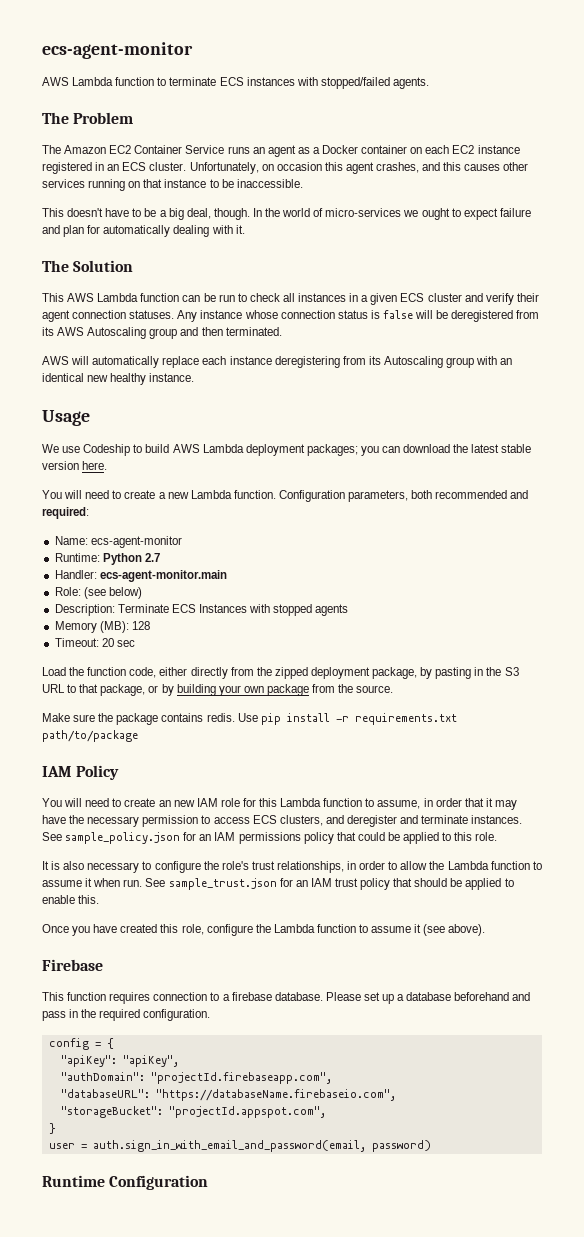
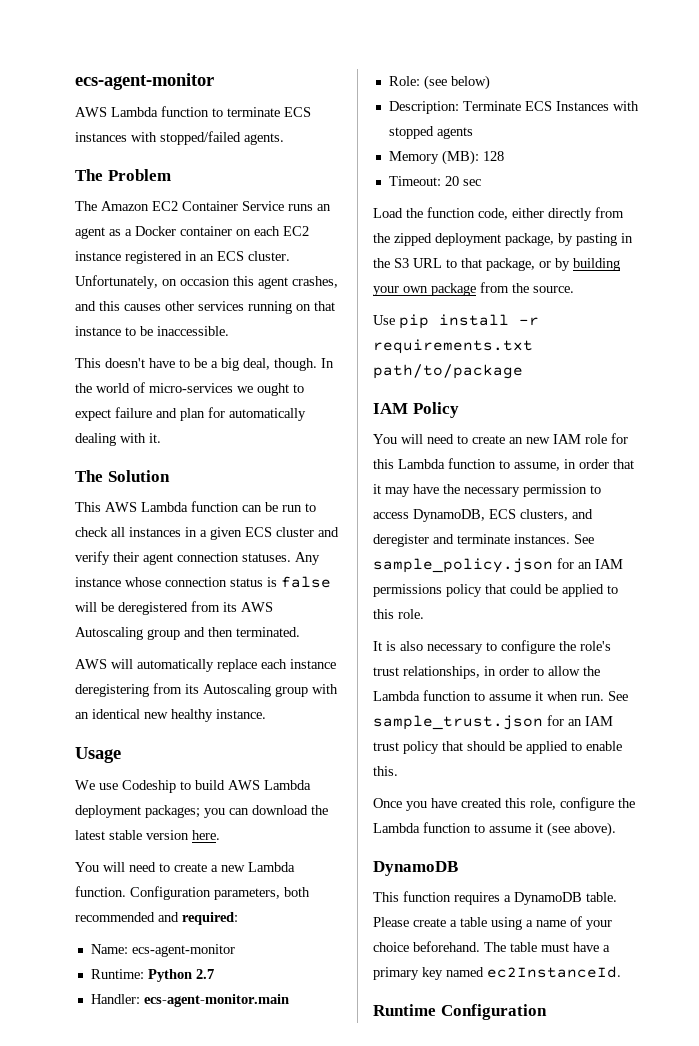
[42,713,235,725] Make sure the package contains redis. -> (574, 289) none
(250, 820) none -> [413,509,485,522] DynamoDB,
[42,959,103,971] Firebase -> [373,861,458,876] DynamoDB
[153,992,531,1004] [42,1009,211,1021] [48,1038,114,1050] [60,1055,179,1067] [60,1072,332,1084] [60,1089,396,1101] [60,1106,326,1118] [48,1123,56,1134] [48,1140,431,1152] connection to a firebase database. Please set up a database beforehand and pass in the required configuration. // config = { // "apiKey": "apiKey", // "authDomain": "projectId.firebaseapp.com", // "databaseURL": "https://databaseName.firebaseio.com", // "storageBucket": "projectId.appspot.com", // } // user = auth.sign_in_with_email_and_password(email, password) -> [504,892,617,905] [373,916,612,930] [373,941,610,952] [373,966,621,980] a DynamoDB table. Please create a table using a name of your choice beforehand. The table must have a primary key named ec2InstanceId.

